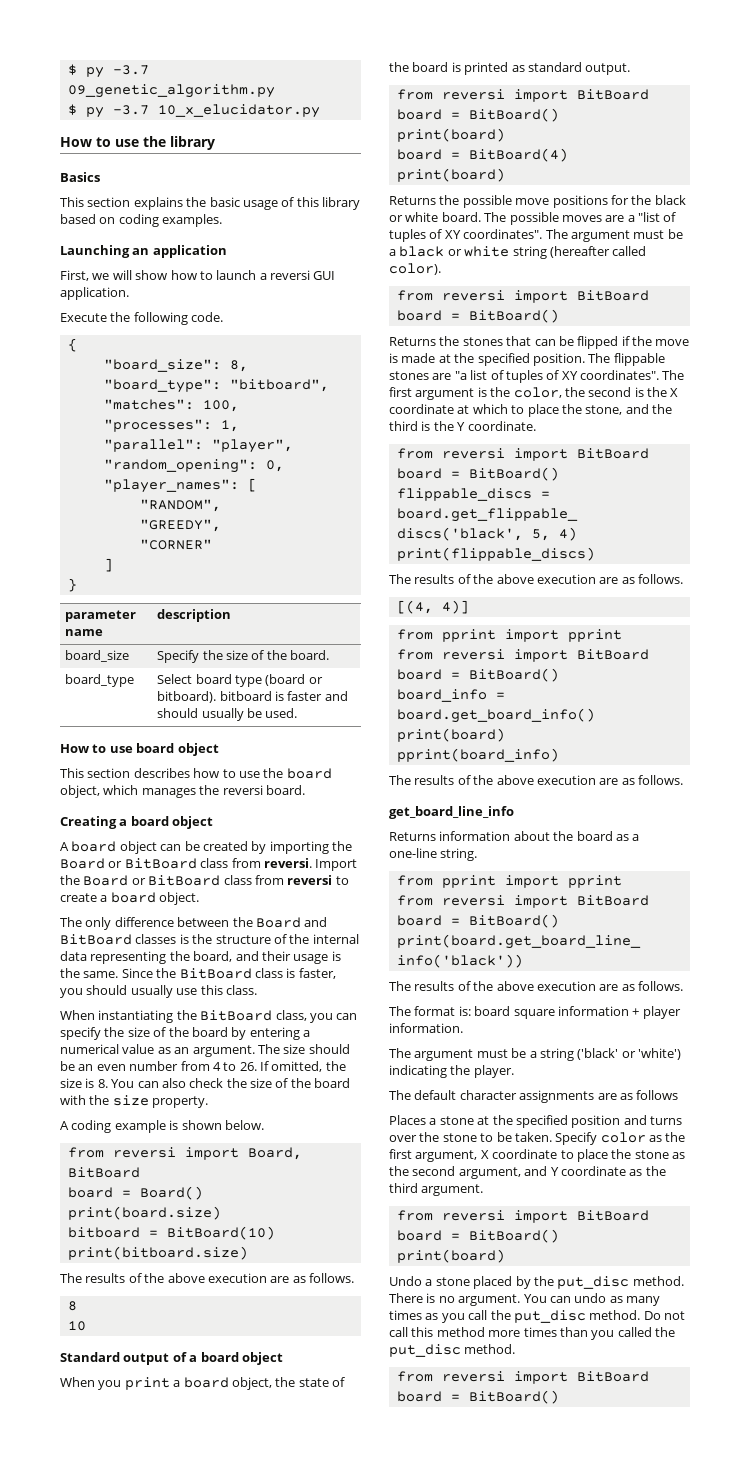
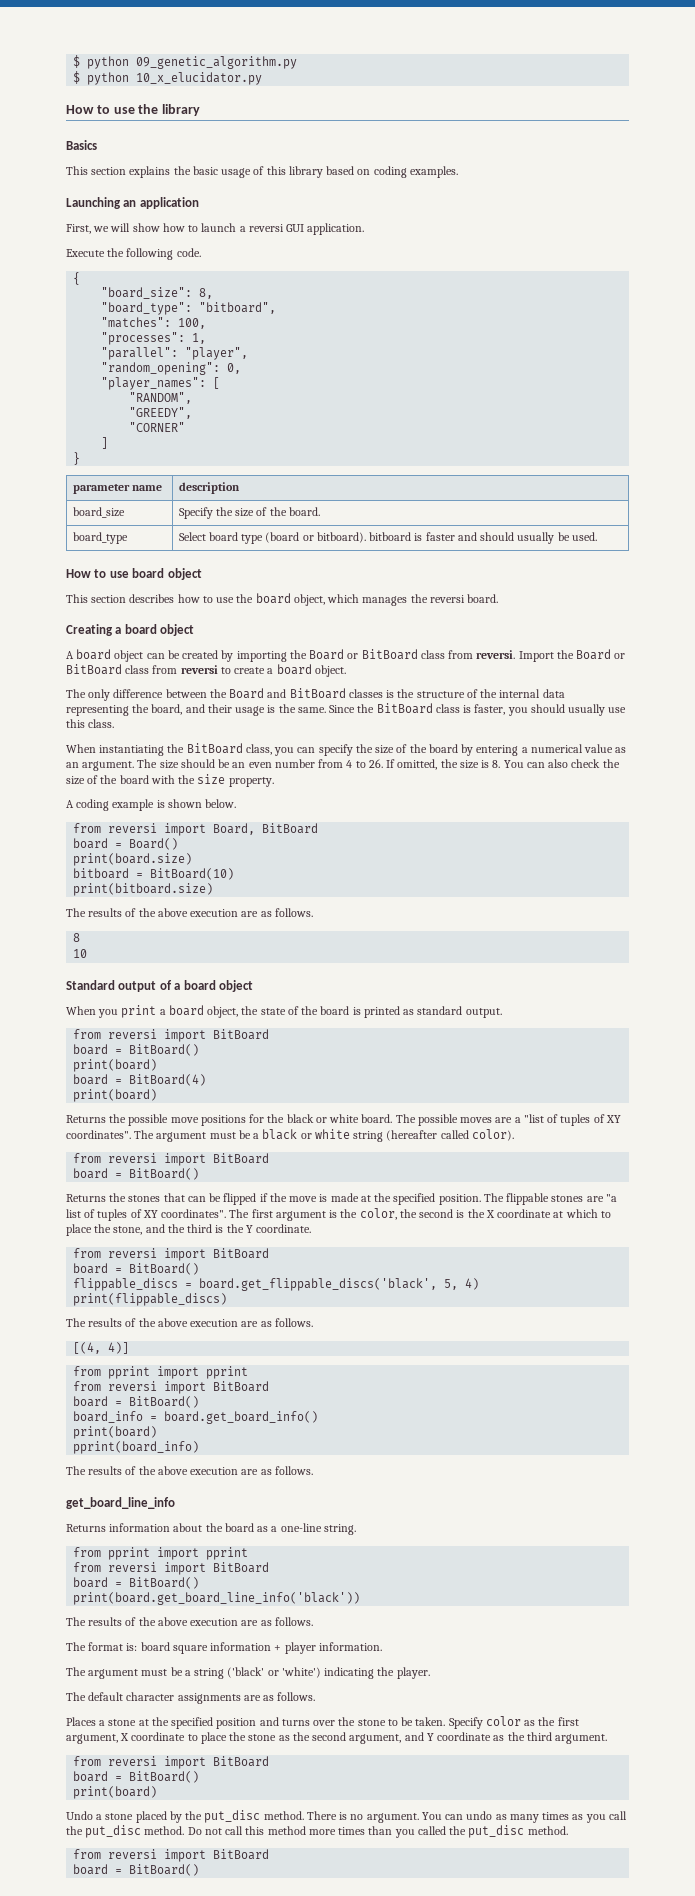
[67,64,149,78] $ py -3.7 -> [73,55,130,69] $ python
[85,105,149,118] py -3.7 -> [87,72,130,85] python
[636,1090,679,1100] follows -> [277,1692,316,1701] follows.

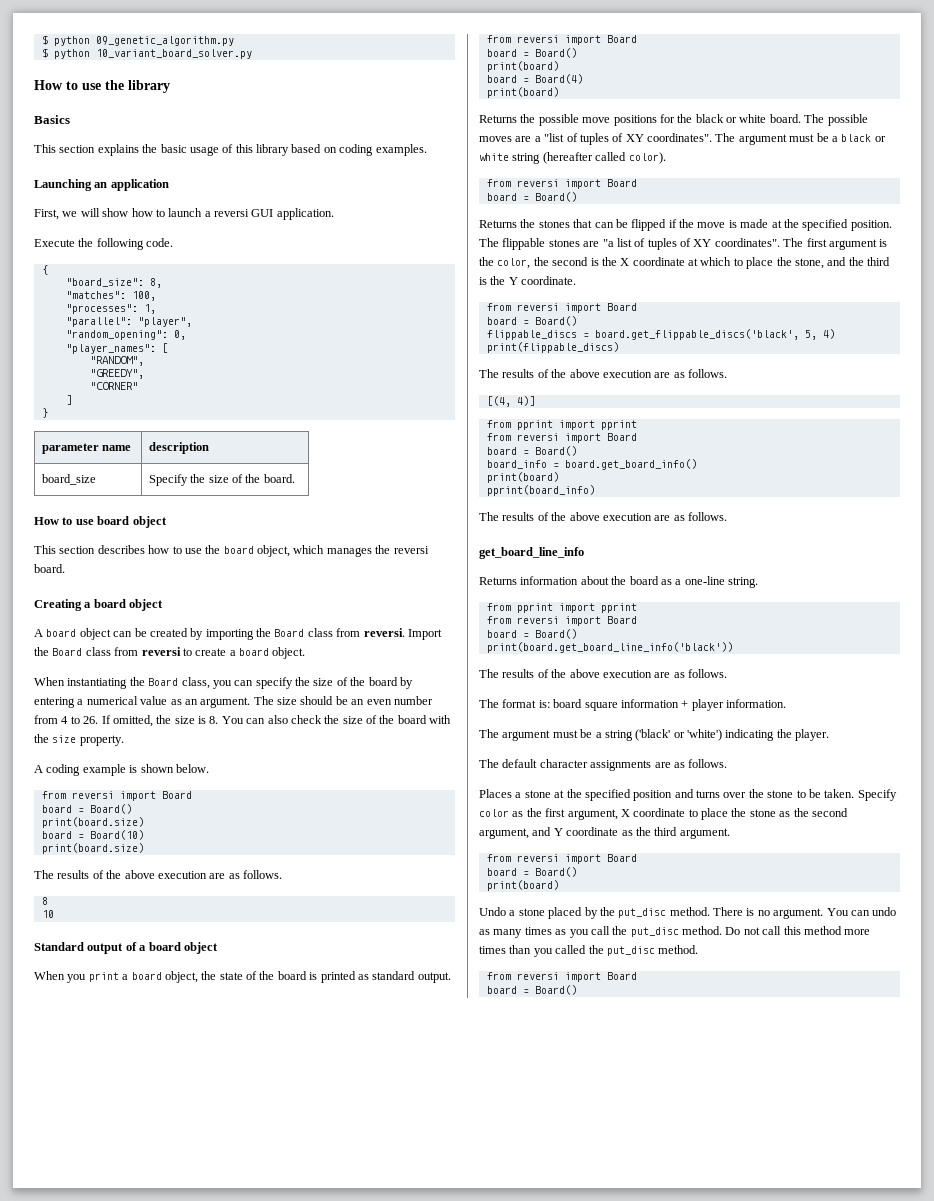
[136,72,263,85] 10_x_elucidator.py -> [95,49,252,59] 10_variant_board_solver.py
[101,302,277,315] // "board_type": "bitboard", -> (162, 283) none
[72,532,128,544] [178,532,597,544] // board_type | Select board type (board or bitboard). bitboard is faster and should usually be used. -> (295, 478) none
[347,649,418,660] or BitBoard -> (305, 633) none
[614,653,626,659] [66,664,122,675] or BitBoard -> (83, 652) none
[66,688,565,701] [66,703,627,716] [66,719,115,728] // The only difference between the Board and BitBoard classes is the structure of the internal data representing the board, and their usage is the same. Since the BitBoard class is faster, you should usually use this class. -> (306, 653) none
[186,743,243,754] BitBoard -> [148,678,179,686] Board
[213,823,319,835] Board, BitBoard -> [161,791,192,799] Board
[73,868,235,880] [73,883,214,896] bitboard = BitBoard(10) // print(bitboard.size) -> [41,830,144,840] [41,843,144,854] board = Board(10) // print(board.size)
[213,1029,270,1040] [73,1044,200,1056] BitBoard // board = BitBoard() -> [606,35,637,43] [486,48,577,58] Board // board = Board()
[129,1074,207,1086] BitBoard(4) -> [534,74,583,84] Board(4)
[213,1153,270,1164] [73,1168,200,1180] BitBoard // board = BitBoard() -> [606,179,637,187] [486,192,577,202] Board // board = Board()
[213,1248,270,1259] [73,1263,200,1275] BitBoard // board = BitBoard() -> [606,303,637,311] [486,316,577,326] Board // board = Board()
[213,1381,270,1392] [73,1396,200,1408] BitBoard // board = BitBoard() -> [606,433,637,441] [486,446,577,456] Board // board = Board()
[213,1562,270,1573] [73,1577,200,1589] BitBoard // board = BitBoard() -> [606,616,637,624] [486,629,577,639] Board // board = Board()
[213,1756,270,1767] [73,1771,200,1783] BitBoard // board = BitBoard() -> [606,854,637,862] [486,867,577,877] Board // board = Board()
[213,1849,270,1860] [73,1864,200,1876] BitBoard // board = BitBoard() -> [606,972,637,980] [486,985,577,995] Board // board = Board()

